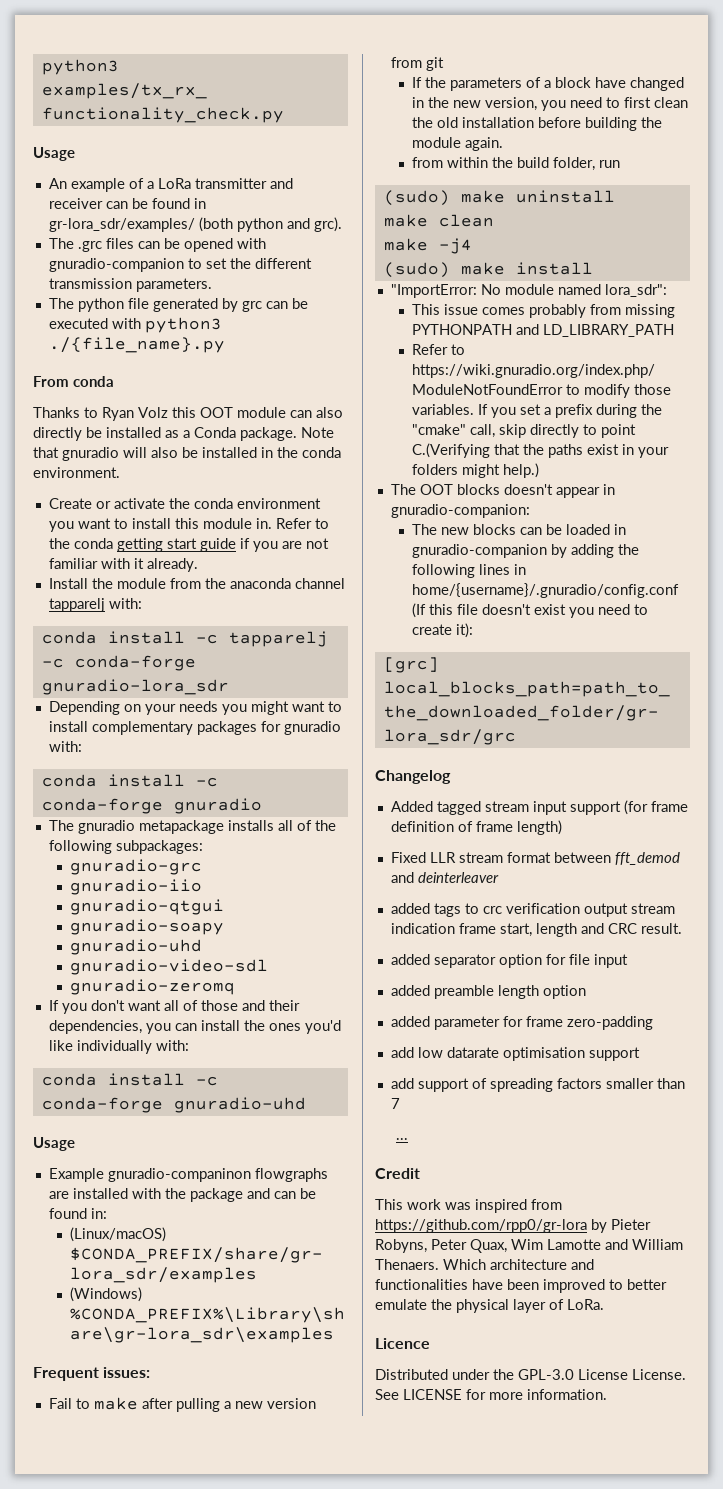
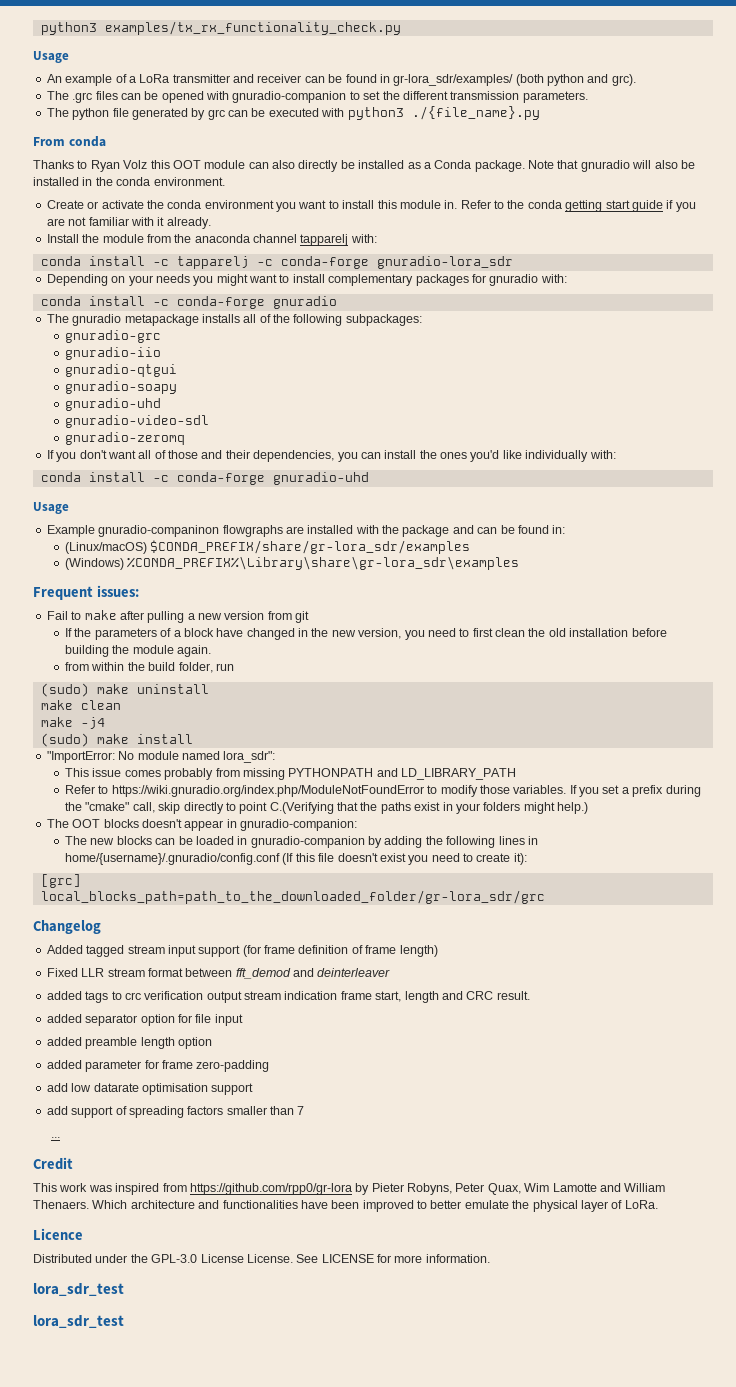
(607, 1394) none -> [33,1283,124,1296] [33,1315,124,1328] // lora_sdr_test // lora_sdr_test

